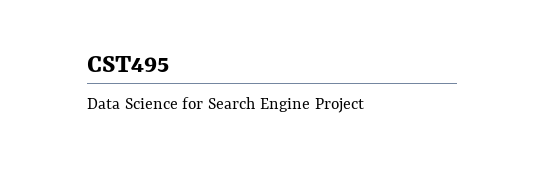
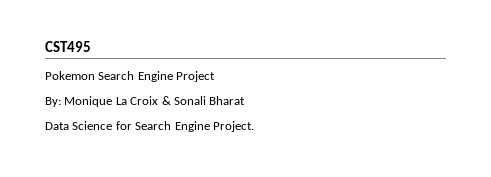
(169, 64) none -> [45,71,216,82] [45,96,246,107] // Pokemon Search Engine Project // By: Monique La Croix & Sonali Bharat
[314,98,364,113] Project -> [212,121,254,132] Project.

